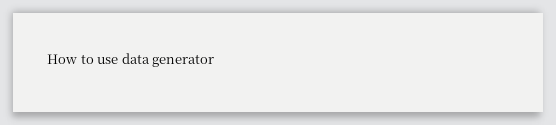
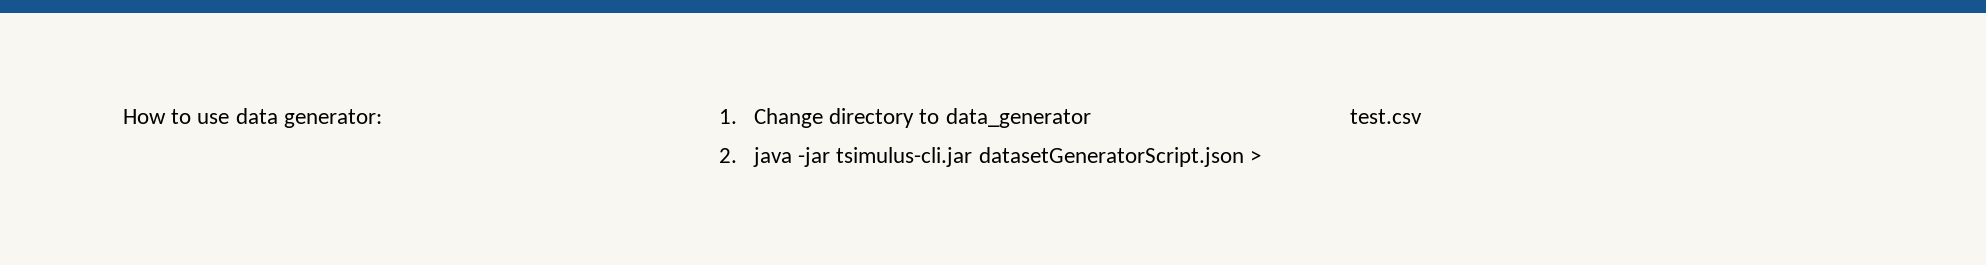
[152,54,215,67] generator -> [283,109,382,128] [719,108,1091,128] [719,147,1261,167] [1350,109,1423,124] generator: // 1. Change directory to data_generator // 2. java -jar tsimulus-cli.jar datasetGeneratorScript.json > test.csv

